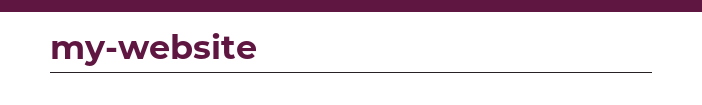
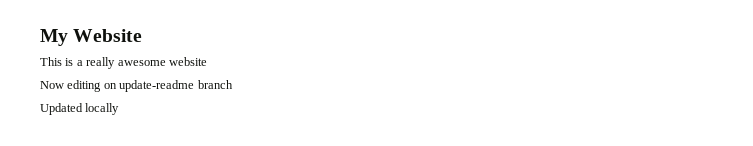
[50,33,257,66] my-website -> [40,29,143,46] [40,57,207,69] [40,80,233,92] [40,103,120,115] My Website // This is a really awesome website // Now editing on update-readme branch // Updated locally

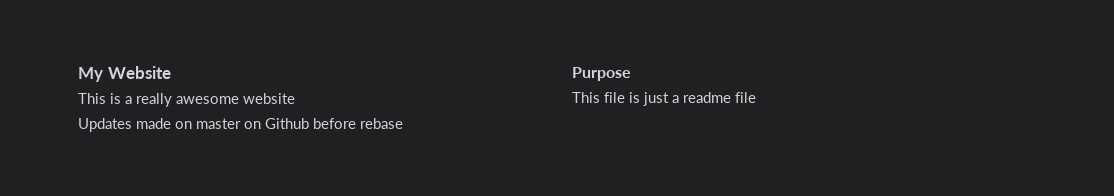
[40,80,233,92] [40,103,120,115] Now editing on update-readme branch // Updated locally -> [78,118,403,132] [572,67,631,81] [572,92,756,106] Updates made on master on Github before rebase // Purpose // This file is just a readme file

